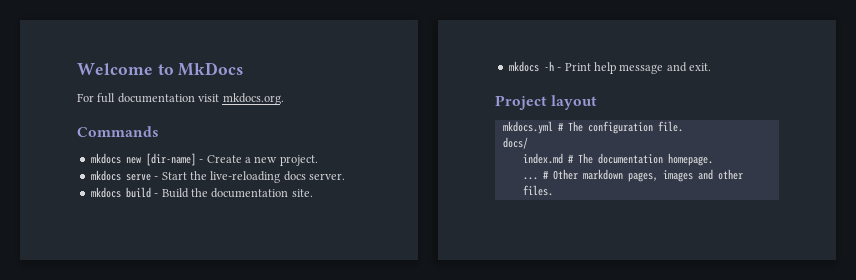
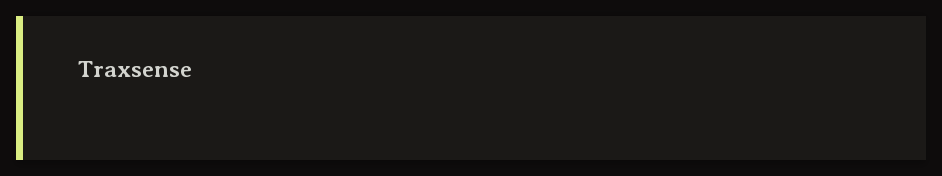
[77,62,244,76] [77,93,284,105] [77,126,159,137] [90,153,318,166] [90,170,345,183] [90,187,313,198] [508,61,711,74] [495,95,598,110] [502,121,683,134] [502,137,528,149] [522,153,713,166] [522,169,743,182] [522,185,553,196] Welcome to MkDocs // For full documentation visit mkdocs.org. // Commands // mkdocs new [dir-name] - Create a new project. // mkdocs serve - Start the live-reloading docs server. // mkdocs build - Build the documentation site. // mkdocs -h - Print help message and exit. // Project layout // mkdocs.yml # The configuration file. // docs/ // index.md # The documentation homepage. // ... # Other markdown pages, images and other files. -> [78,61,192,77] Traxsense

